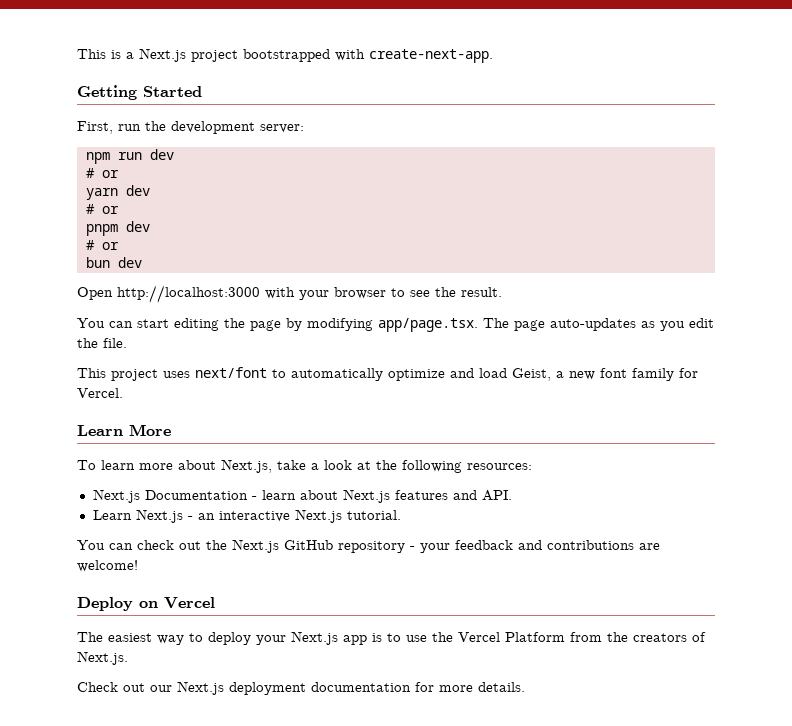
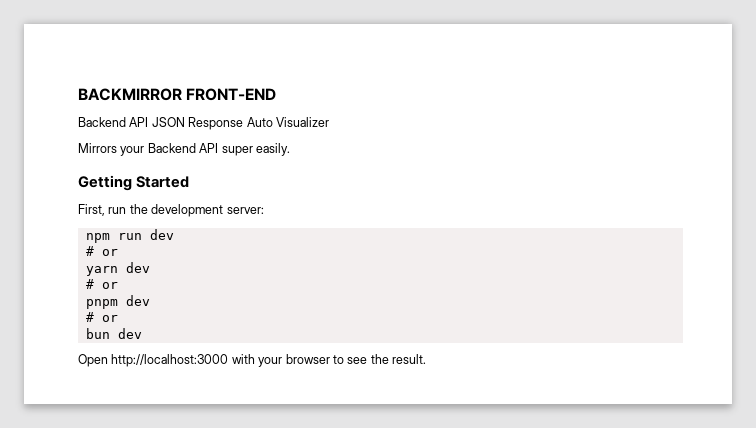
[77,48,493,63] This is a Next.js project bootstrapped with create-next-app. -> [78,88,277,101] [78,117,329,130] [78,143,290,156] BACKMIRROR FRONT-END // Backend API JSON Response Auto Visualizer // Mirrors your Backend API super easily.
[77,318,714,332] [77,338,127,348] [77,367,698,381] [77,388,123,398] [77,424,171,436] [77,459,532,473] [92,489,512,503] [92,509,401,523] [77,539,660,553] [77,560,138,572] [77,597,215,611] [77,631,706,645] [77,651,128,665] [77,681,525,695] // You can start editing the page by modifying app/page.tsx. The page auto-updates as you edit the file. // This project uses next/font to automatically optimize and load Geist, a new font family for Vercel. // Learn More // To learn more about Next.js, take a look at the following resources: // Next.js Documentation - learn about Next.js features and API. // Learn Next.js - an interactive Next.js tutorial. // You can check out the Next.js GitHub repository - your feedback and contributions are welcome! // Deploy on Vercel // The easiest way to deploy your Next.js app is to use the Vercel Platform from the creators of Next.js. // Check out our Next.js deployment documentation for more details. -> (426, 359) none

